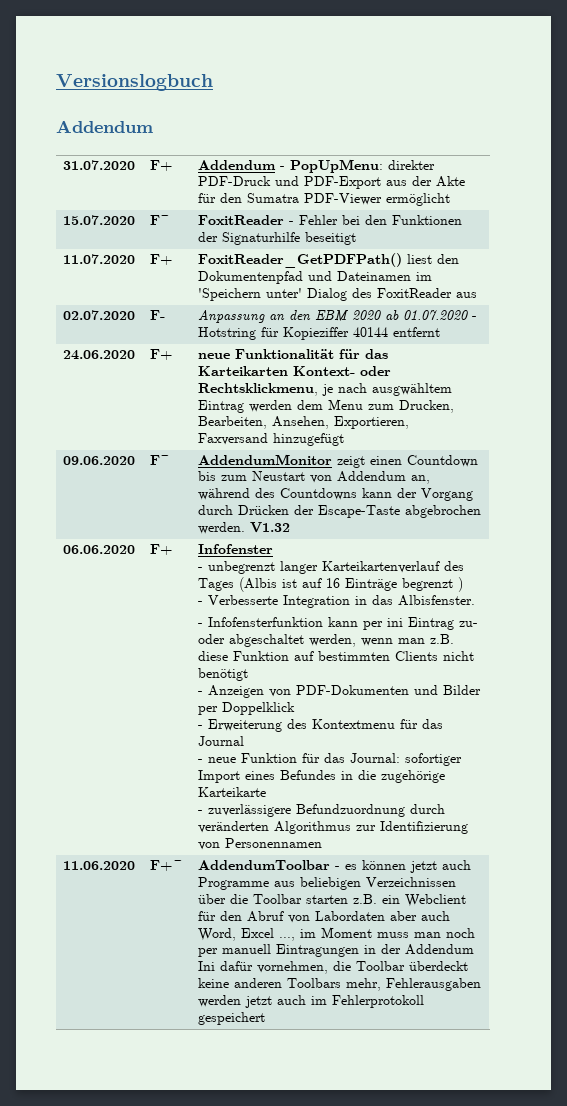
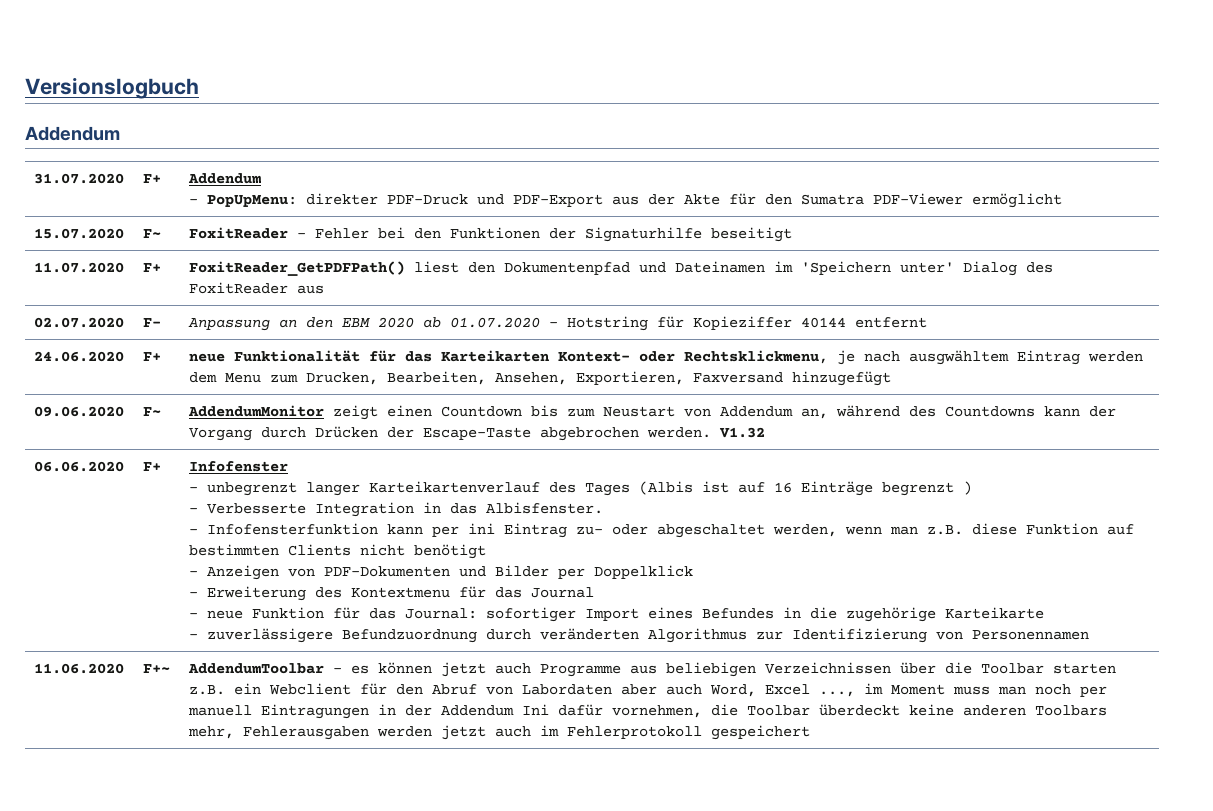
(277, 165) none -> (262, 178) //

